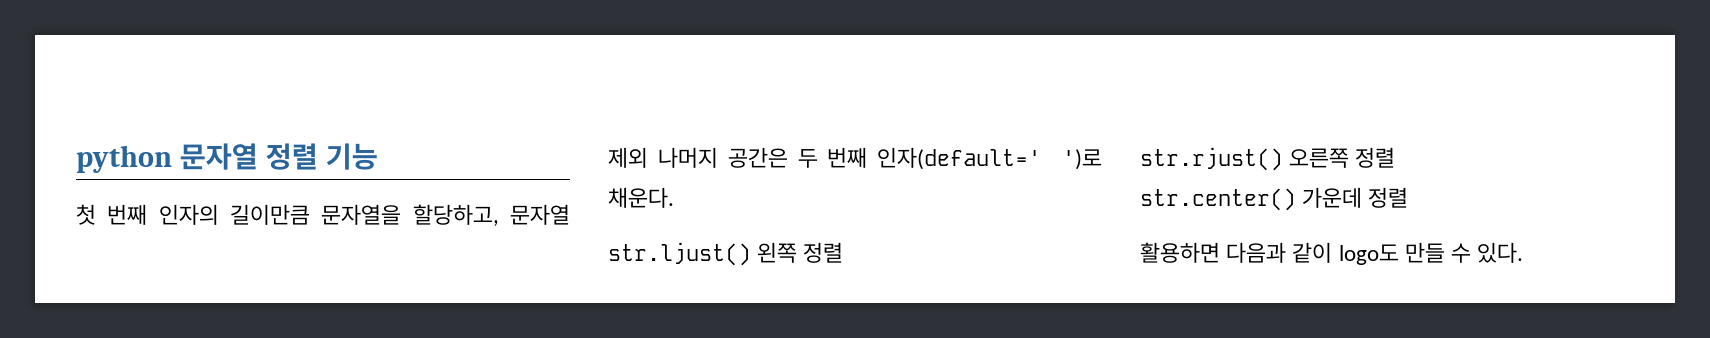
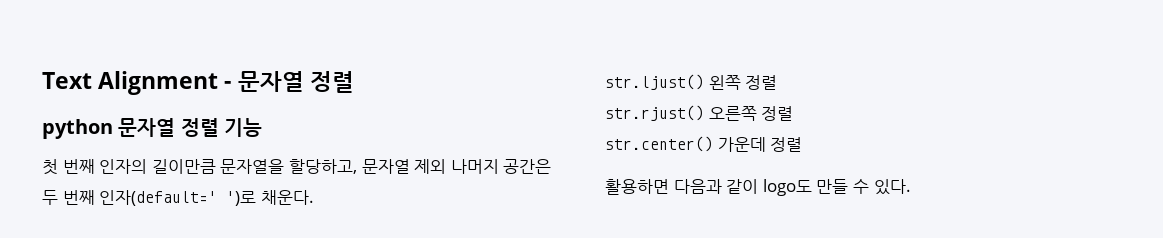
(76, 159) none -> [42,71,354,95] Text Alignment - 문자열 정렬 //

